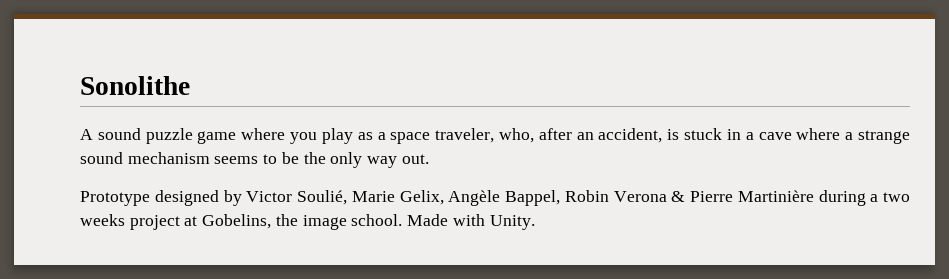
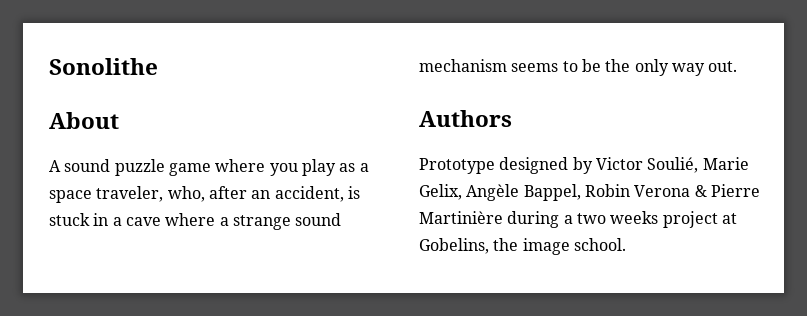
(190, 85) none -> [49,112,119,129] // About
(429, 159) none -> [419,110,512,127] // Authors
[407,214,535,230] Made with Unity. -> (626, 244) none

